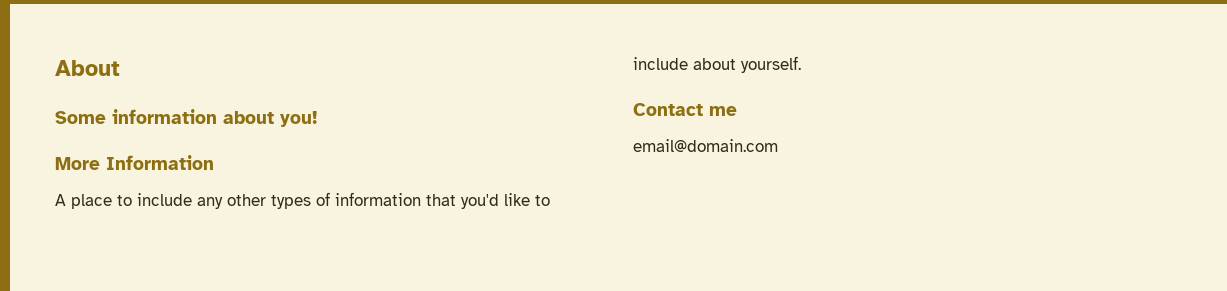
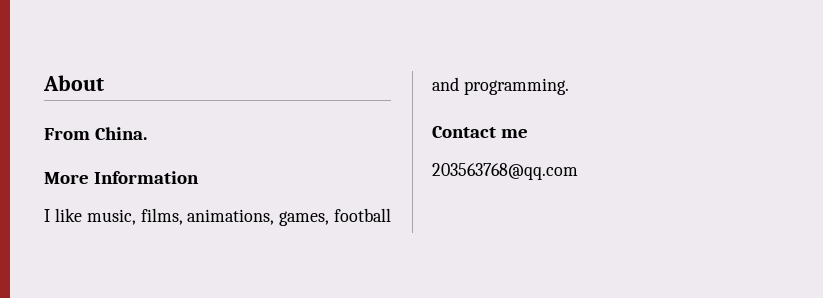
[55,109,317,127] [55,155,214,170] [55,192,550,209] [633,56,801,73] Some information about you! // More Information // A place to include any other types of information that you'd like to include about yourself. -> [44,127,147,140] [44,171,199,184] [44,208,391,226] [432,77,569,95] From China. // More Information // I like music, films, animations, games, football and programming.
[633,139,778,152] email@domain.com -> [432,163,578,180] 203563768@qq.com

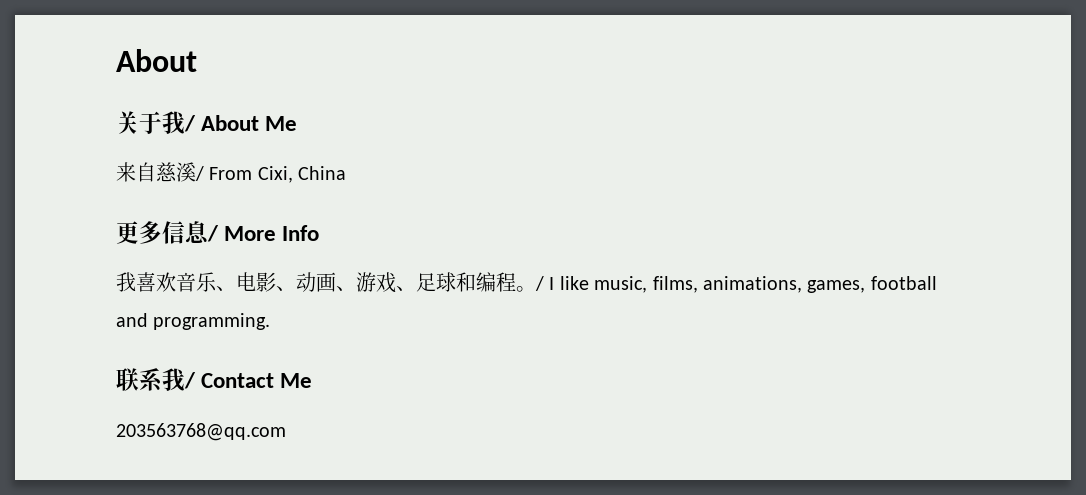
[44,127,147,140] [44,171,199,184] From China. // More Information // -> [116,111,298,135] [116,162,347,183] [116,221,320,244] [116,272,544,293] 关于我/ About Me // 来自慈溪/ From Cixi, China // 更多信息/ More Info // 我喜欢音乐、电影、动画、游戏、足球和编程。/
[432,126,528,138] Contact me -> [116,368,313,392] 联系我/ Contact Me

